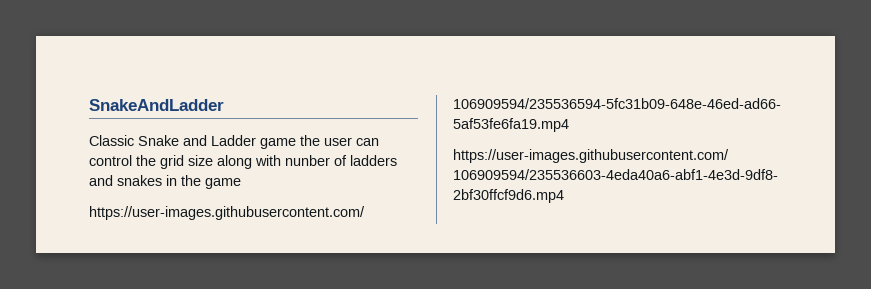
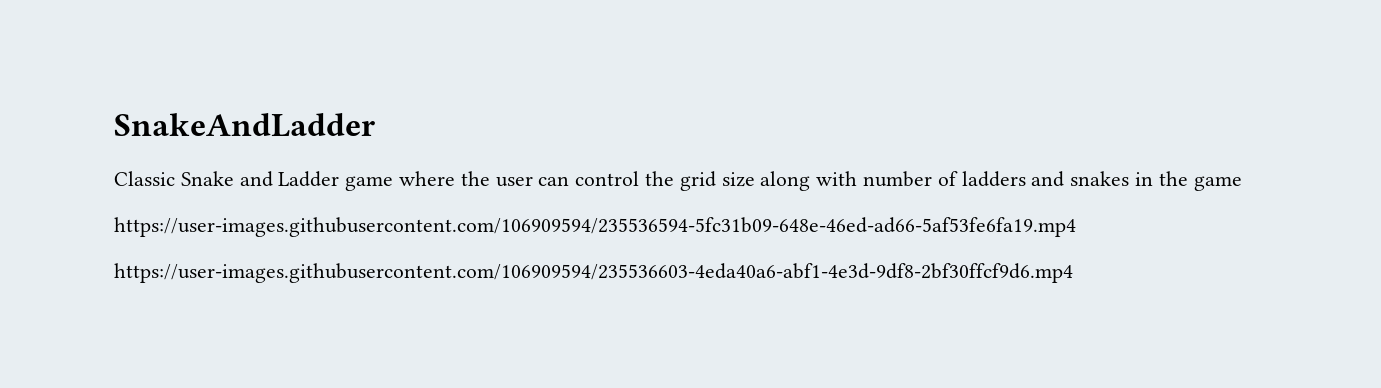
(296, 143) none -> [399,171,456,186] where
[285,155,330,166] nunber -> [863,171,933,187] number

